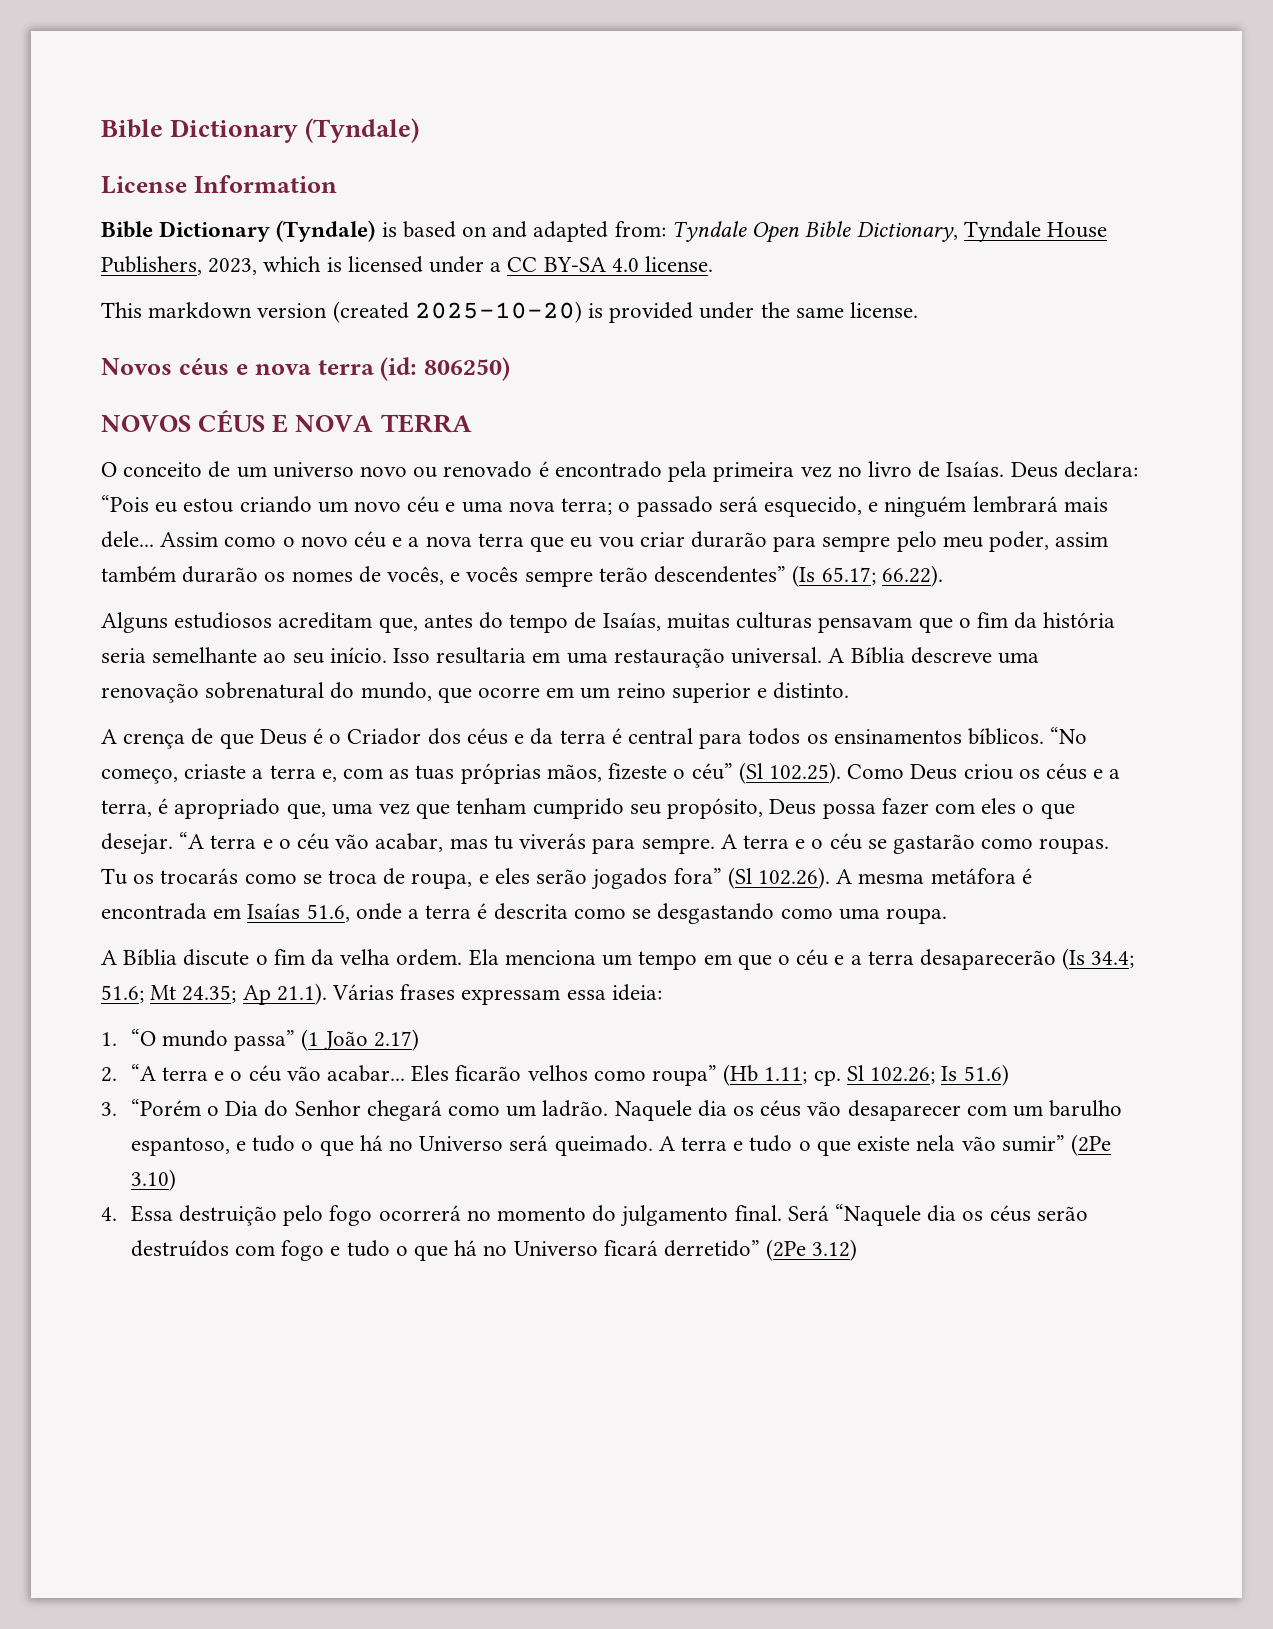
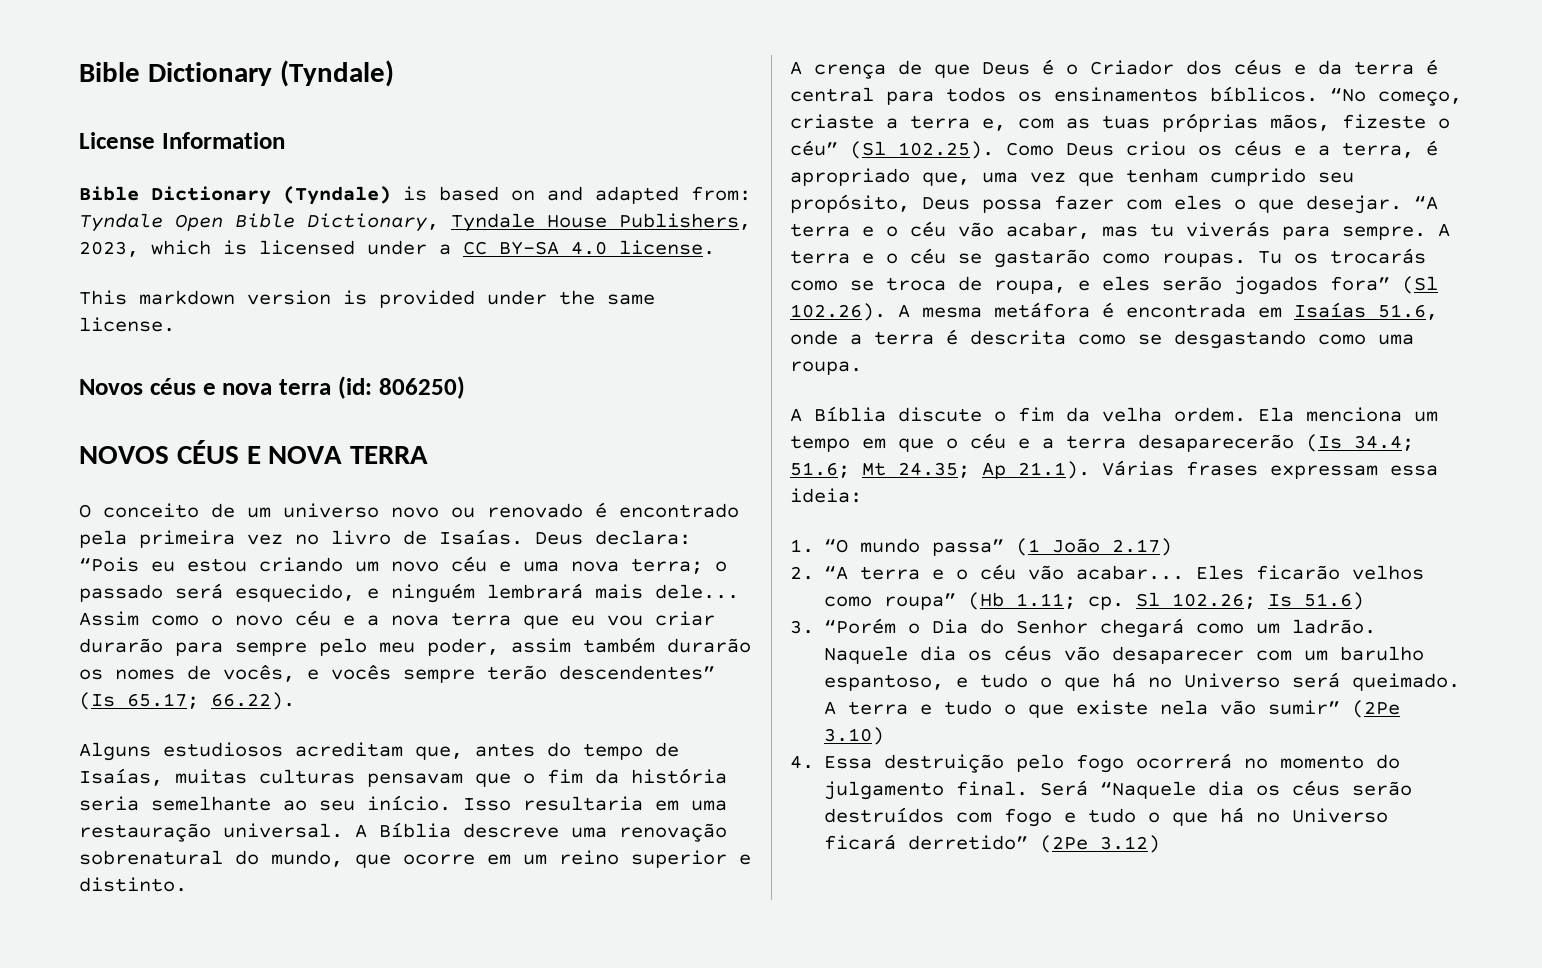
[332,301,582,323] (created 2025-10-20) -> (331, 297) none

